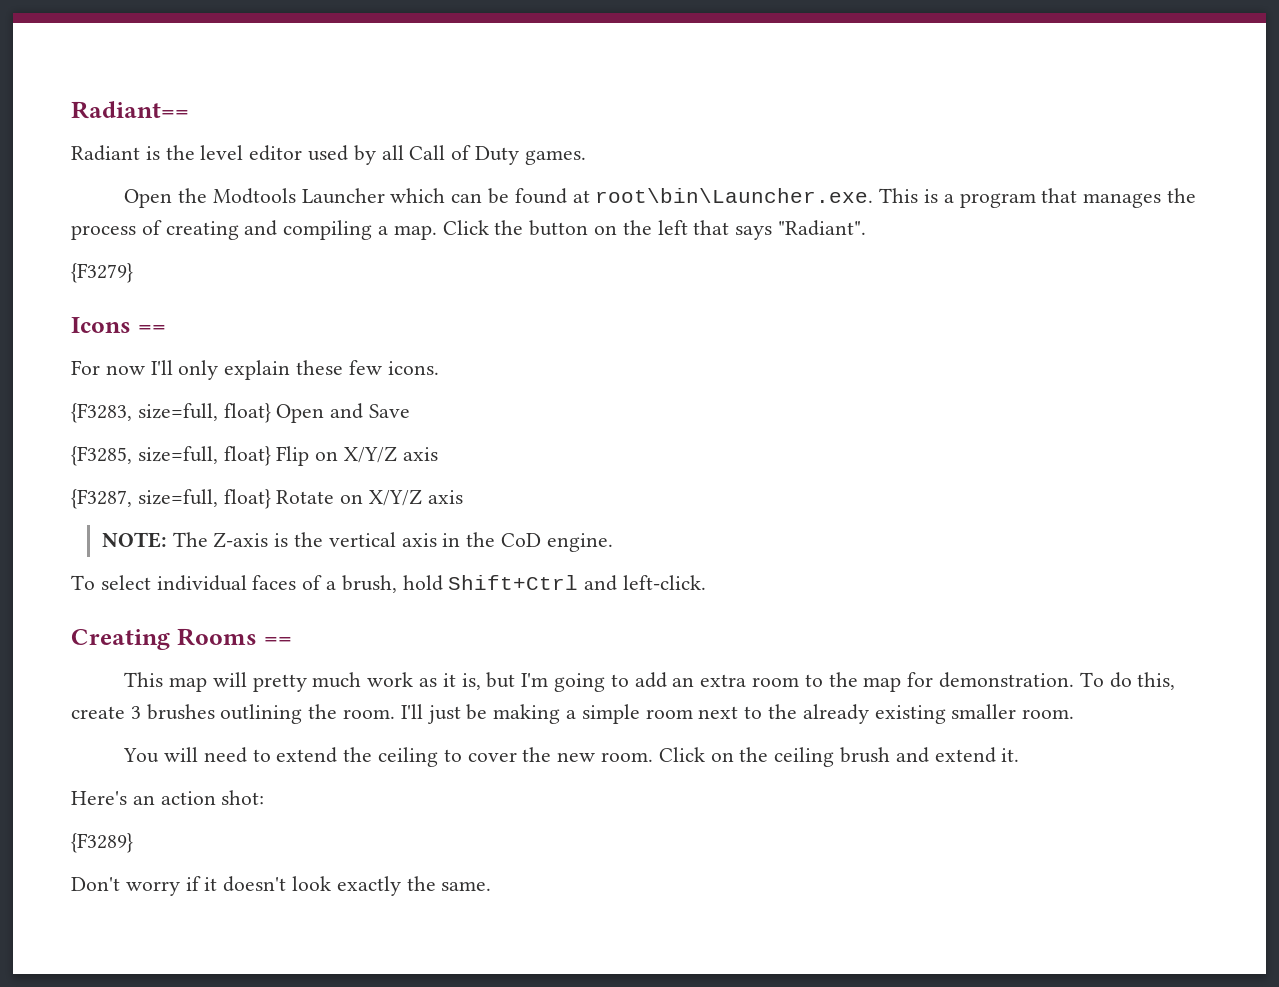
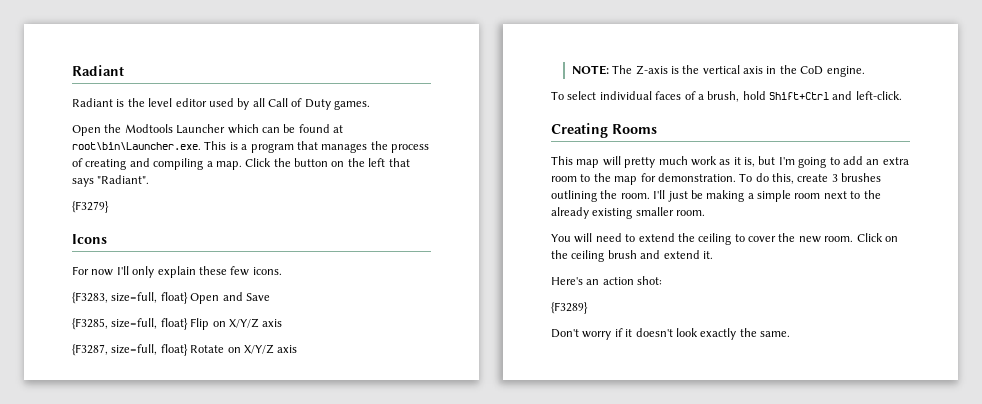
[71,101,189,119] Radiant== -> [72,65,124,76] Radiant
[137,325,166,333] == -> (107, 239) none
[263,637,292,645] == -> (657, 129) none

